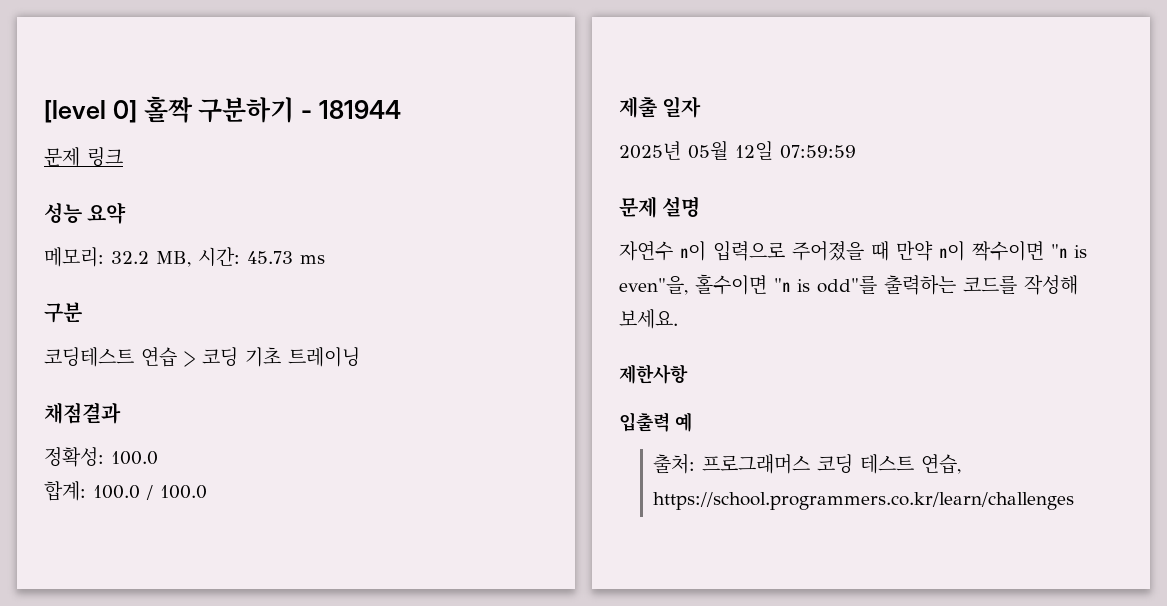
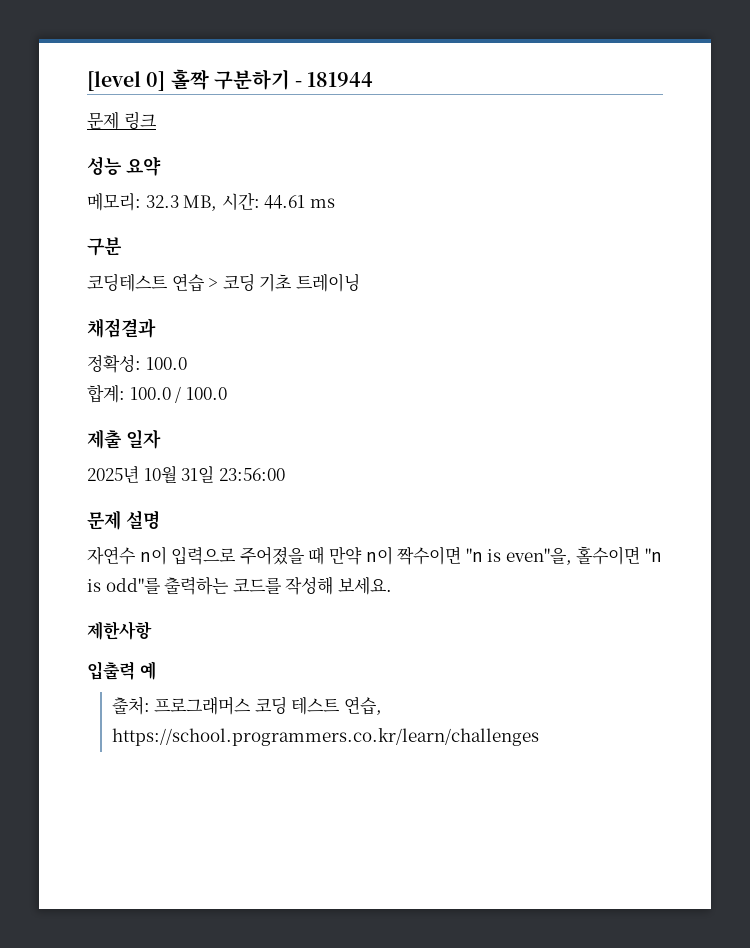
[111,251,149,264] 32.2 -> [145,195,179,208] 32.3
[247,251,293,264] 45.73 -> [264,195,306,209] 44.61
[688,140,856,160] 05월 12일 07:59:59 -> [143,466,285,483] 10월 31일 23:56:00

